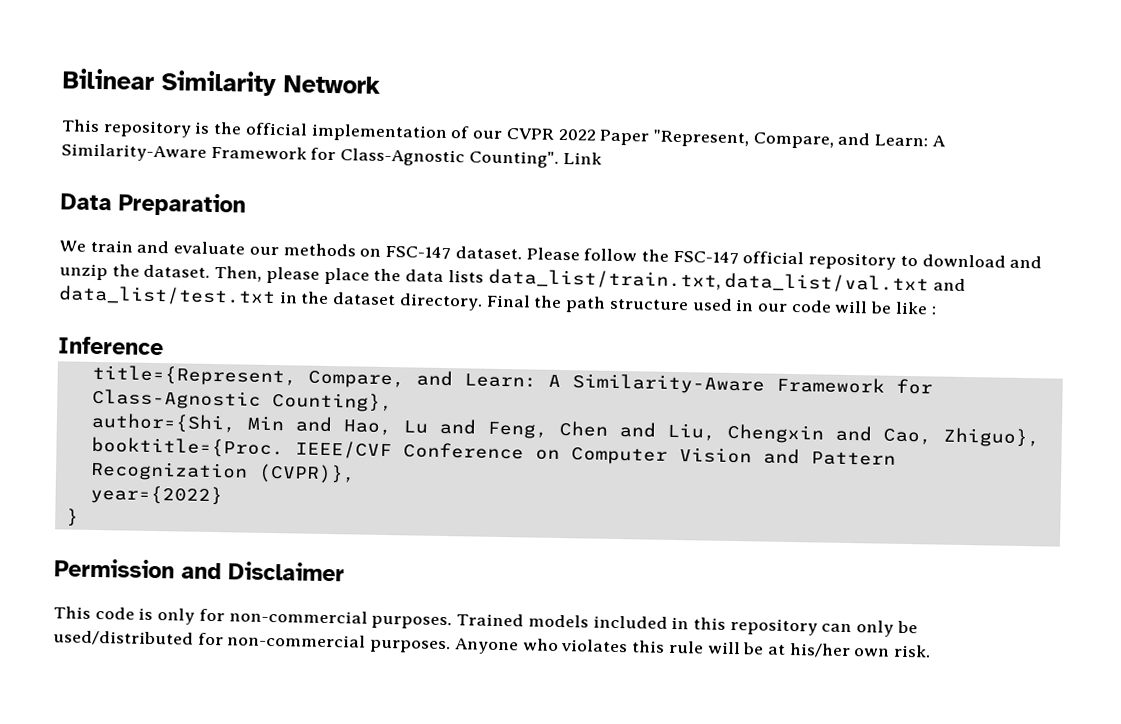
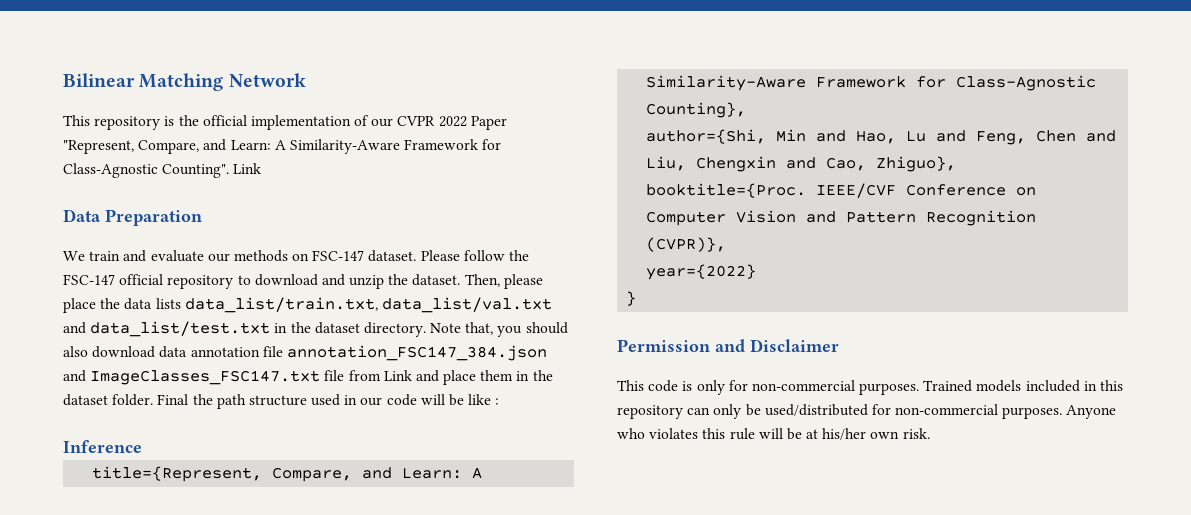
[161,70,276,97] Similarity -> [139,73,224,91] Matching
(483, 302) none -> [430,322,568,337] [63,345,547,361] [63,370,553,385] [63,394,154,406] Note that, you should also download data annotation file annotation_FSC147_384.json and ImageClasses_FSC147.txt file from Link and place them in the dataset folder.
[89,460,248,482] Recognization -> [926,210,1037,226] Recognition

